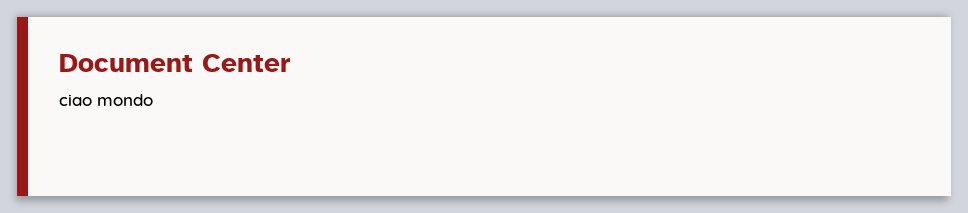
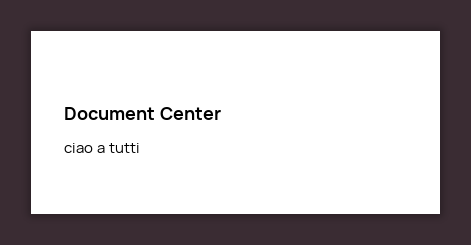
[97,94,153,106] mondo -> [97,143,141,153] a tutti

